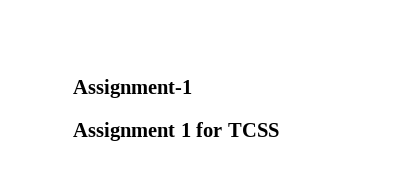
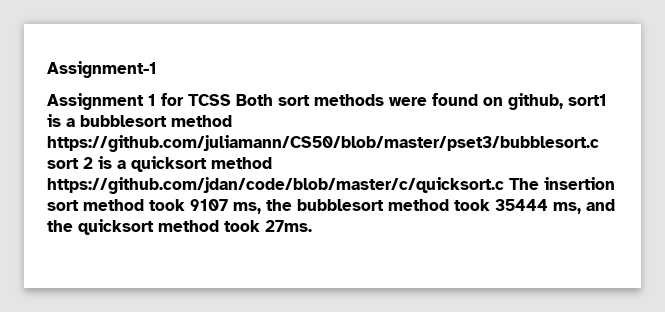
(279, 130) none -> [236,93,607,110] [47,114,232,127] [47,135,599,152] [47,156,272,172] [47,177,615,194] [47,199,615,214] [47,219,312,235] Both sort methods were found on github, sort1 is a bubblesort method https://github.com/juliamann/CS50/blob/master/pset3/bubblesort.c sort 2 is a quicksort method https://github.com/jdan/code/blob/master/c/quicksort.c The insertion sort method took 9107 ms, the bubblesort method took 35444 ms, and the quicksort method took 27ms.

